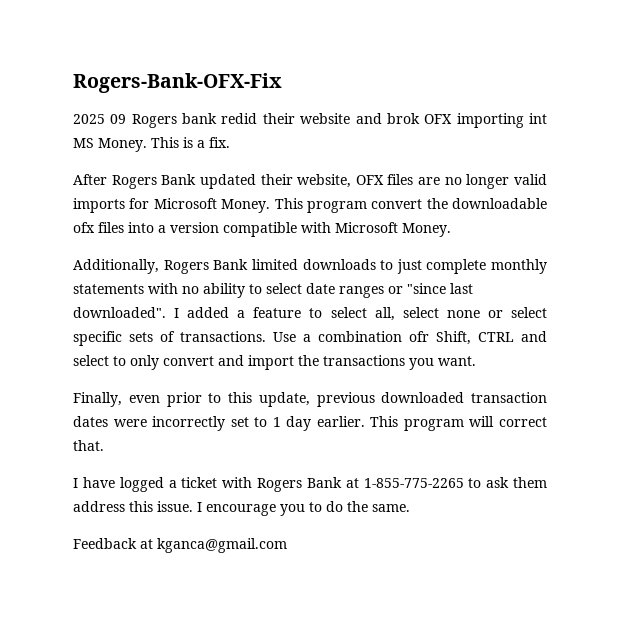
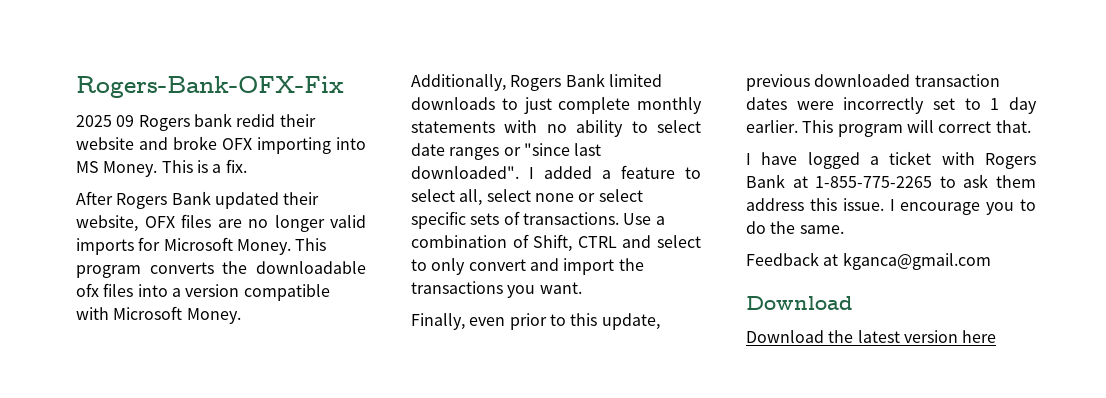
[386,113,420,124] brok -> [173,136,217,150] broke
[529,113,547,124] int -> [336,137,366,150] into
[371,199,423,209] convert -> [149,262,214,274] converts
[409,331,429,342] ofr -> [512,234,529,248] of
(287, 545) none -> [746,296,853,310] [746,330,997,343] // Download // Download the latest version here

